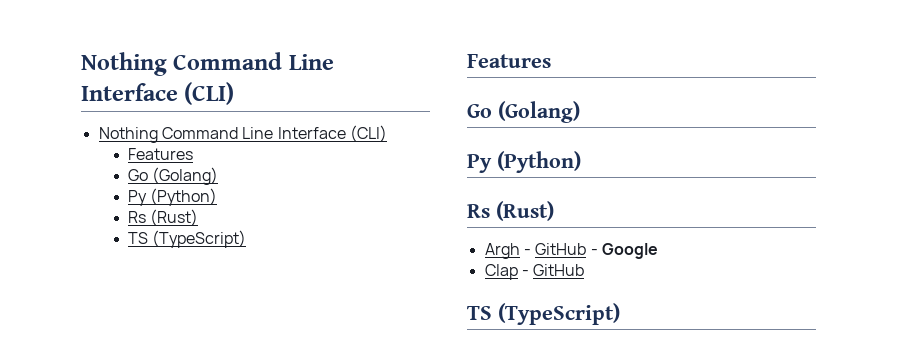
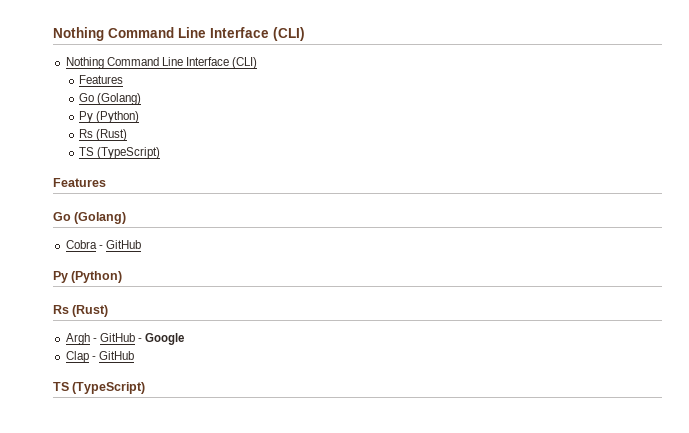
(580, 112) none -> [65,240,141,249] // Cobra - GitHub

